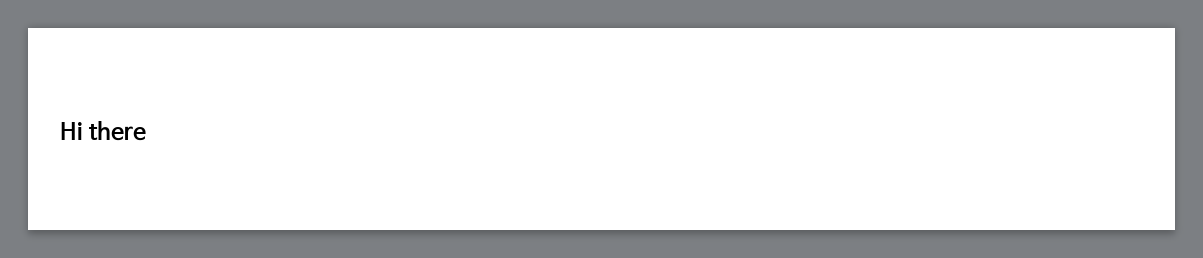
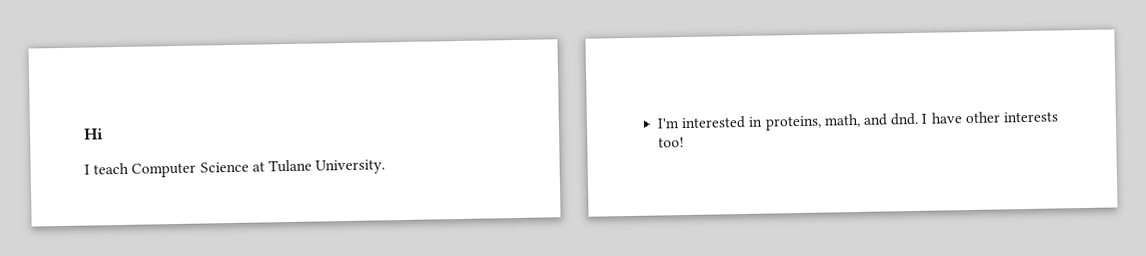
[89,121,147,141] there -> [84,159,386,178] [657,111,1058,131] [658,137,685,148] // I teach Computer Science at Tulane University. // I'm interested in proteins, math, and dnd. I have other interests too!

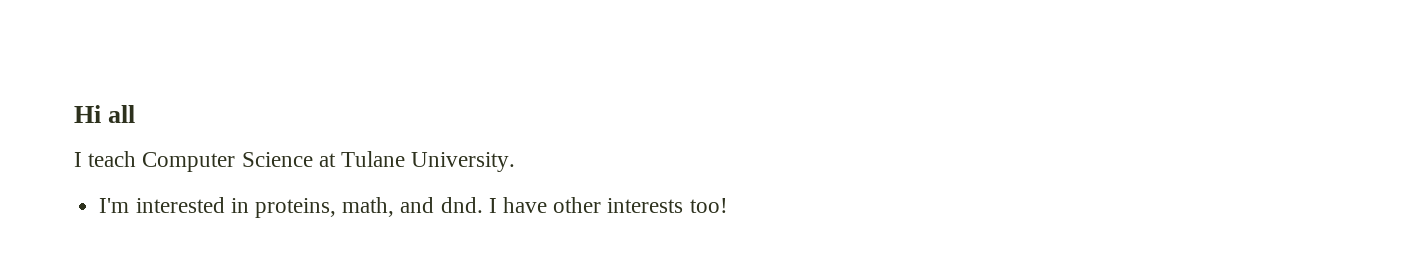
(104, 134) none -> [108,105,136,123] all

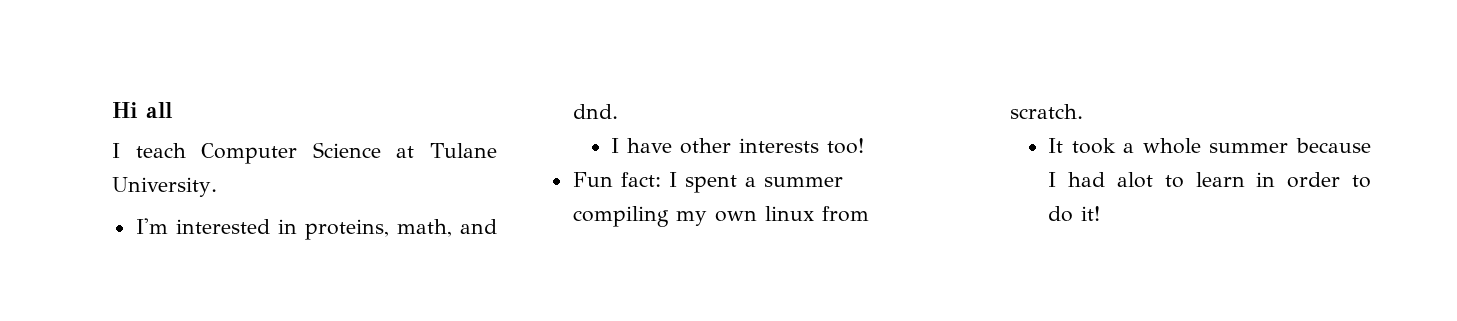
(483, 205) none -> (618, 111) //
(728, 205) none -> [572,172,843,193] [572,206,869,227] [1009,104,1083,119] [1048,138,1371,154] [1048,172,1371,188] [1048,206,1101,222] // Fun fact: I spent a summer compiling my own linux from scratch. // It took a whole summer because I had alot to learn in order to do it!

